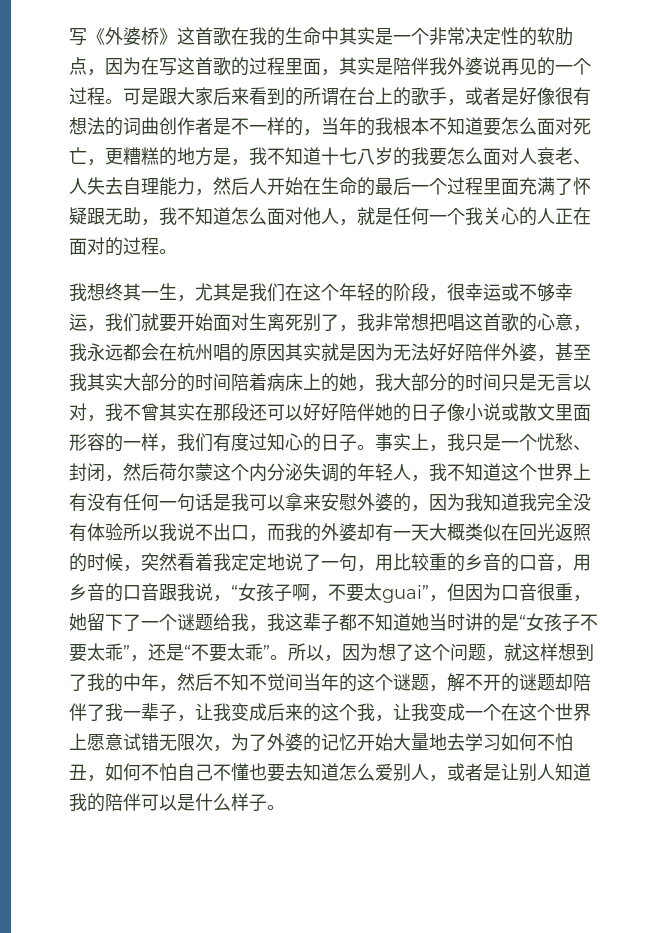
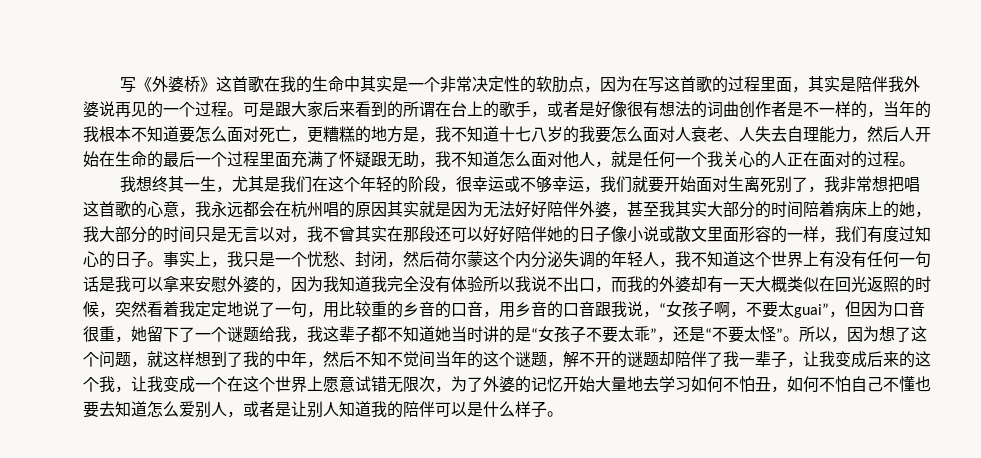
[245,643,263,661] 乖 -> [760,326,776,342] 怪

